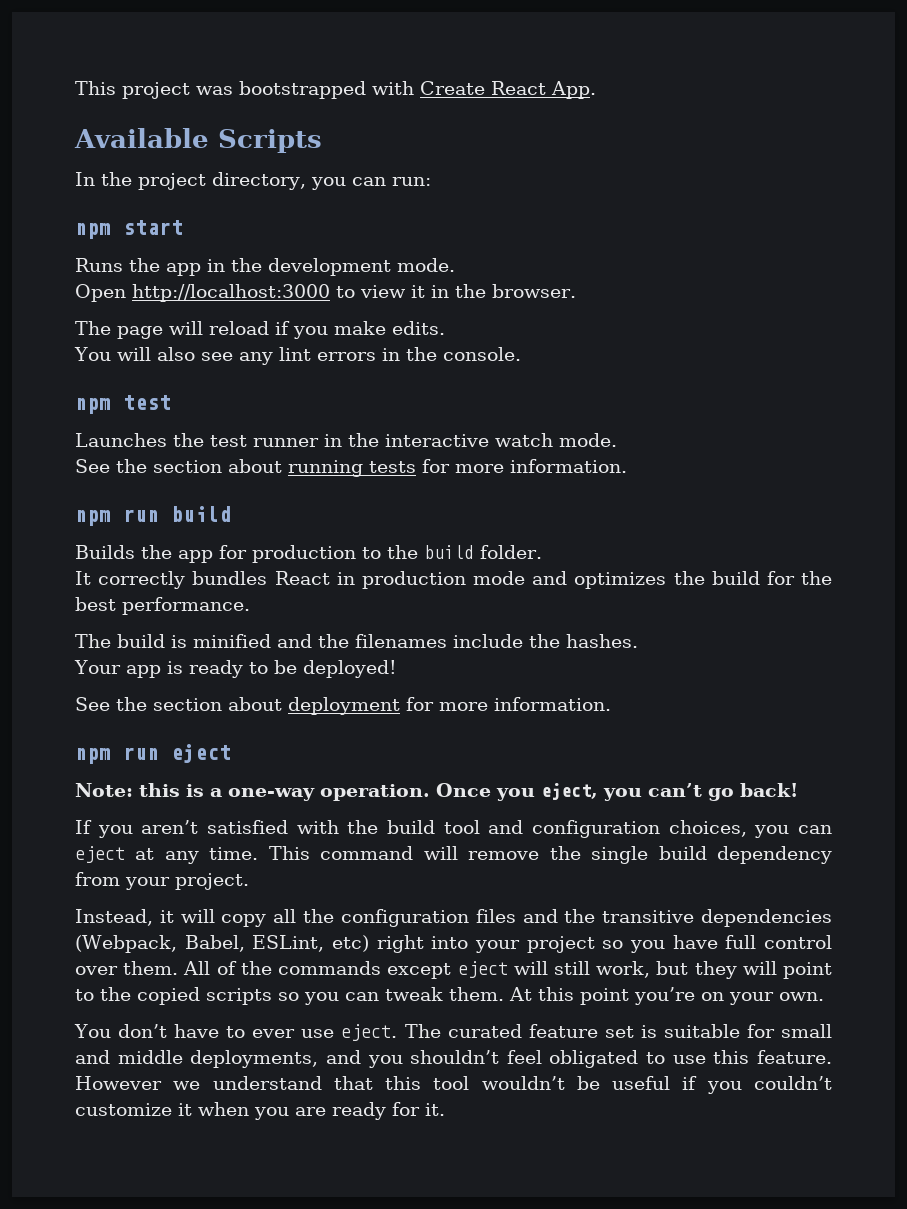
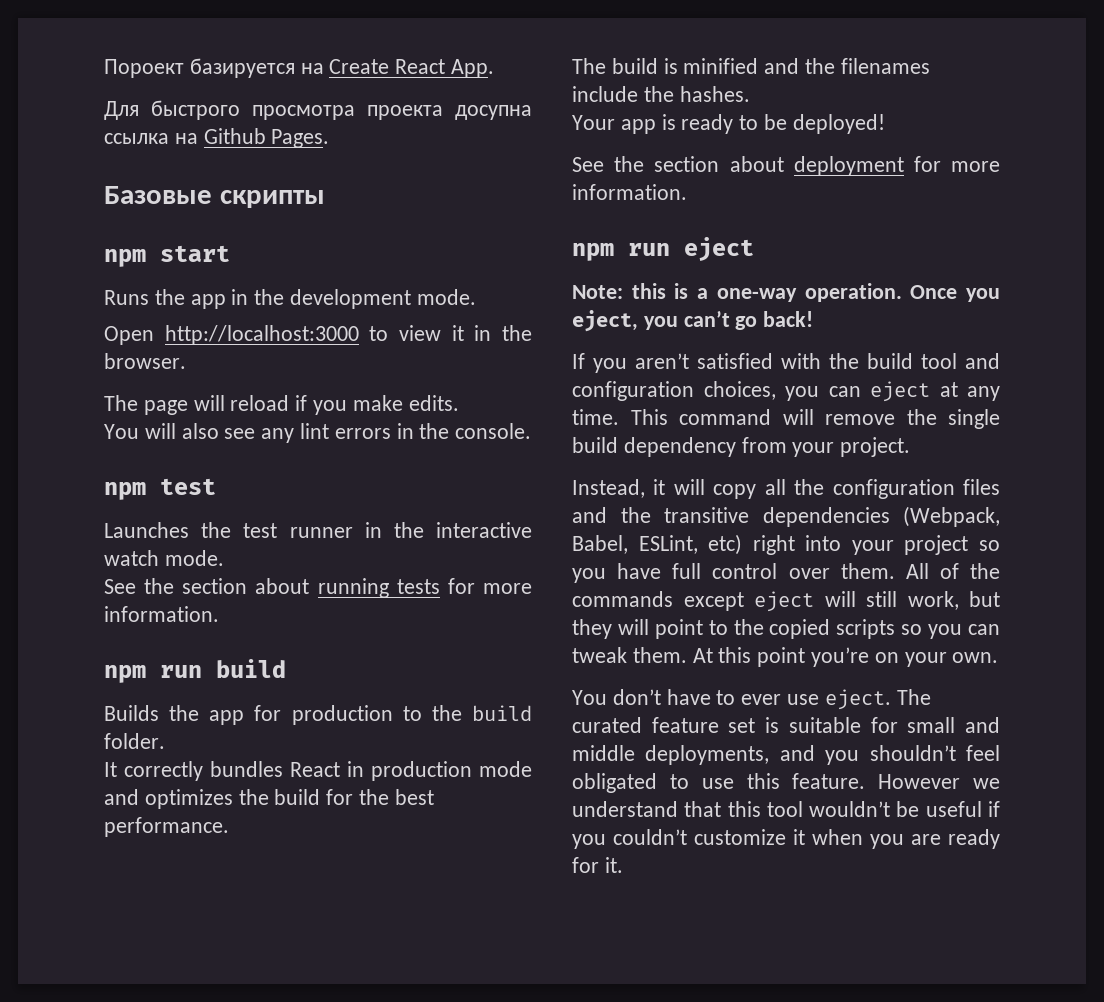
[75,81,596,99] [74,128,322,153] [75,172,431,190] This project was bootstrapped with Create React App. // Available Scripts // In the project directory, you can run: -> [104,58,495,78] [104,100,532,120] [104,128,330,148] [104,186,325,208] Пороект базируется на Create React App. // Для быстрого просмотра проекта досупна ссылка на Github Pages. // Базовые скрипты

